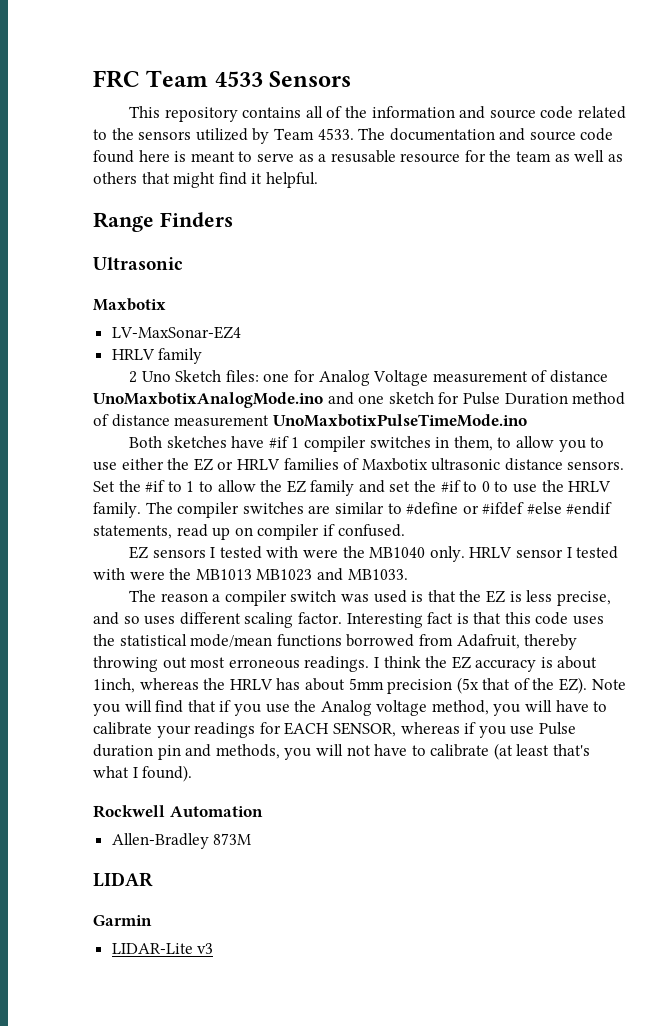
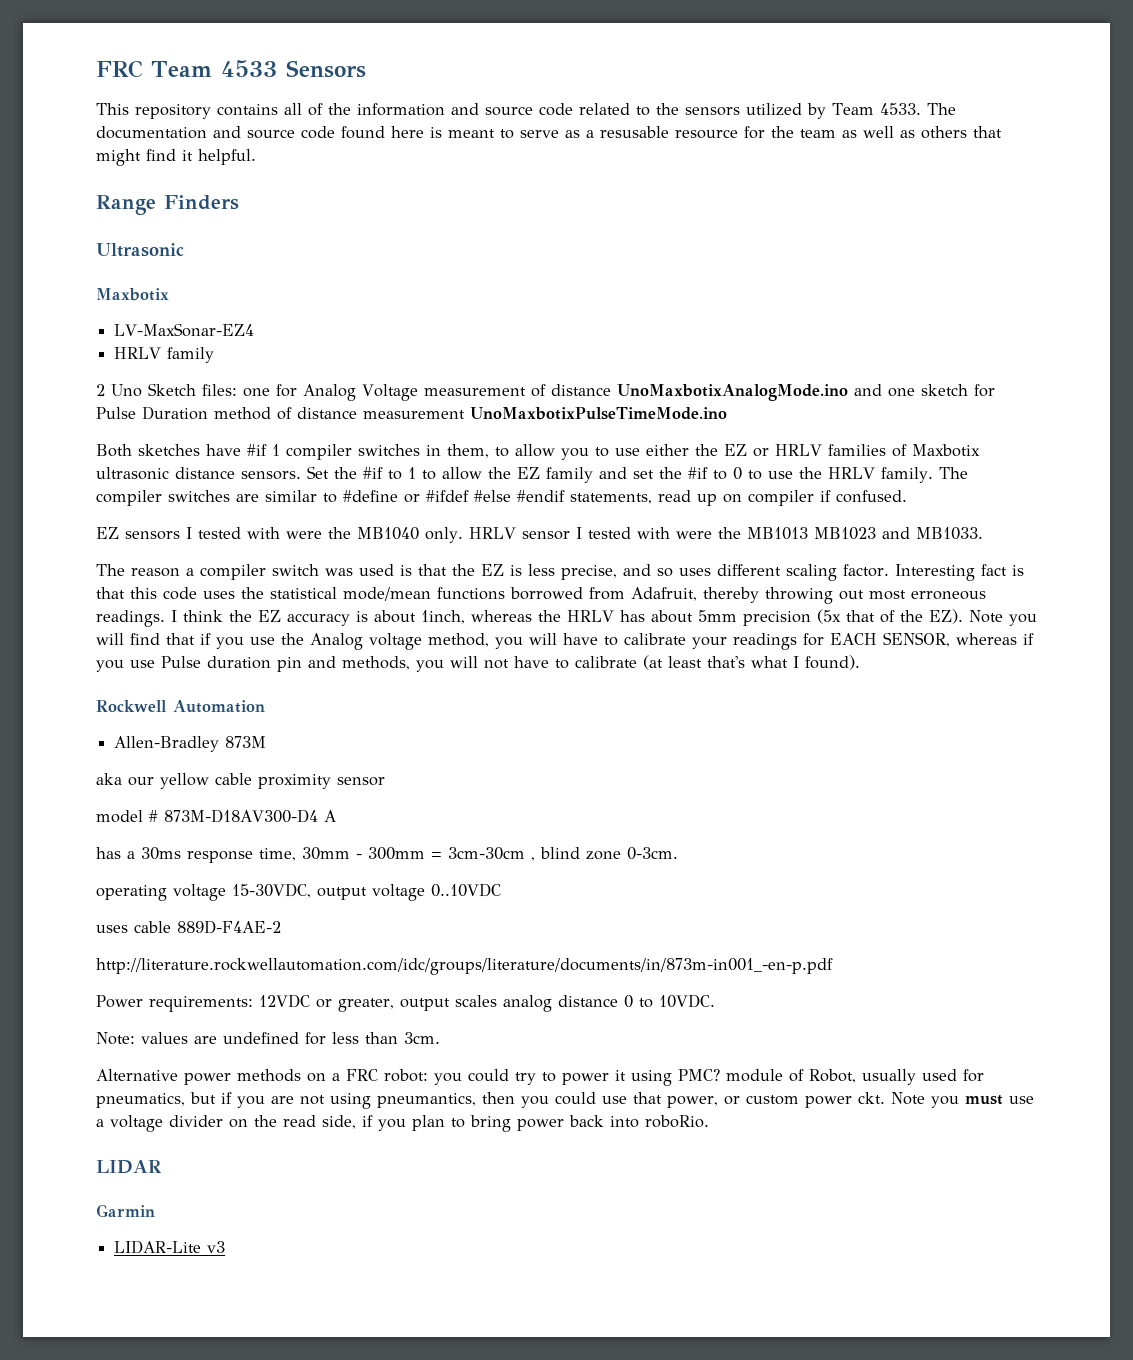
(252, 839) none -> [96,773,385,789] [96,809,336,823] [96,847,678,863] [96,883,501,901] [96,920,281,934] [96,958,833,975] [96,994,715,1012] [96,1032,440,1045] [96,1069,984,1086] [96,1092,1034,1109] [96,1115,709,1132] // aka our yellow cable proximity sensor // model # 873M-D18AV300-D4 A // has a 30ms response time, 30mm - 300mm = 3cm-30cm , blind zone 0-3cm. // operating voltage 15-30VDC, output voltage 0..10VDC // uses cable 889D-F4AE-2 // http://literature.rockwellautomation.com/idc/groups/literature/documents/in/873m-in001_-en-p.pdf // Power requirements: 12VDC or greater, output scales analog distance 0 to 10VDC. // Note: values are undefined for less than 3cm. // Alternative power methods on a FRC robot: you could try to power it using PMC? module of Robot, usually used for pneumatics, but if you are not using pneumantics, then you could use that power, or custom power ckt. Note you must use a voltage divider on the read side, if you plan to bring power back into roboRio.

